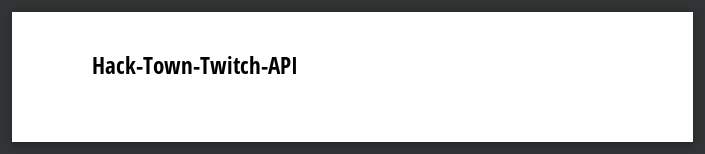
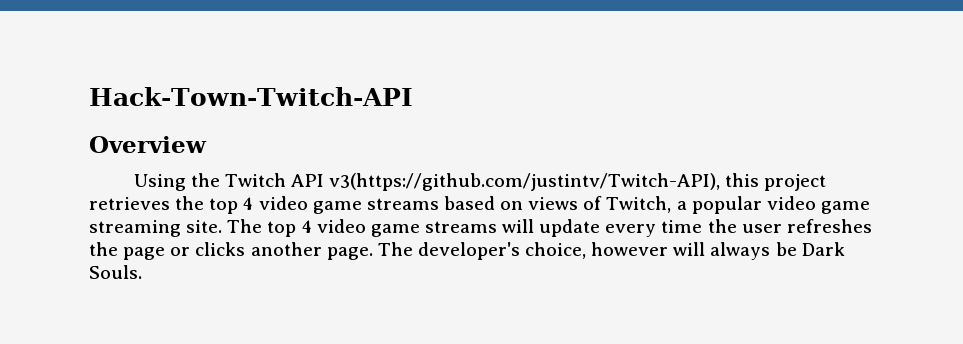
(298, 65) none -> [89,136,207,153] [133,173,827,191] [89,196,870,214] [89,219,872,237] [89,242,845,260] [89,265,142,279] // Overview // Using the Twitch API v3(https://github.com/justintv/Twitch-API), this project retrieves the top 4 video game streams based on views of Twitch, a popular video game streaming site. The top 4 video game streams will update every time the user refreshes the page or clicks another page. The developer's choice, however will always be Dark Souls.

